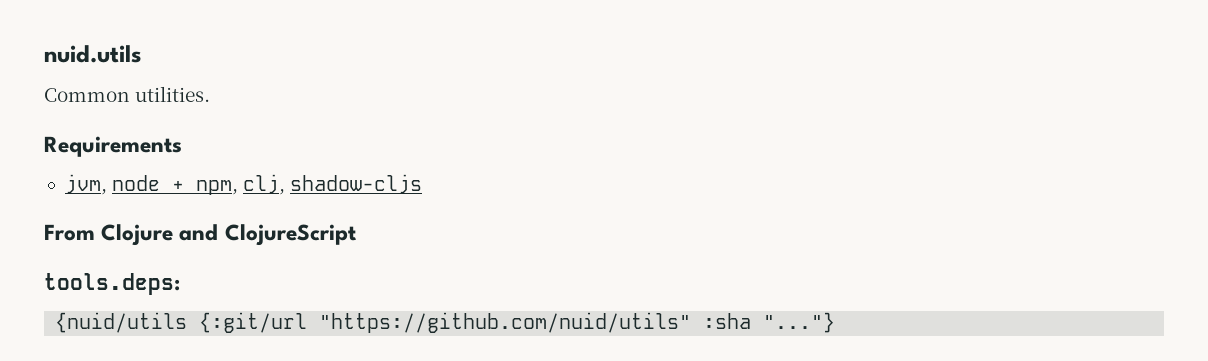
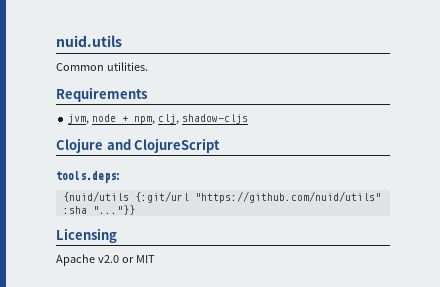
[44,224,95,241] From -> (249, 119) none
[763,312,836,333] "..."} -> [92,205,135,215] [56,228,117,243] [56,254,155,266] "..."}} // Licensing // Apache v2.0 or MIT

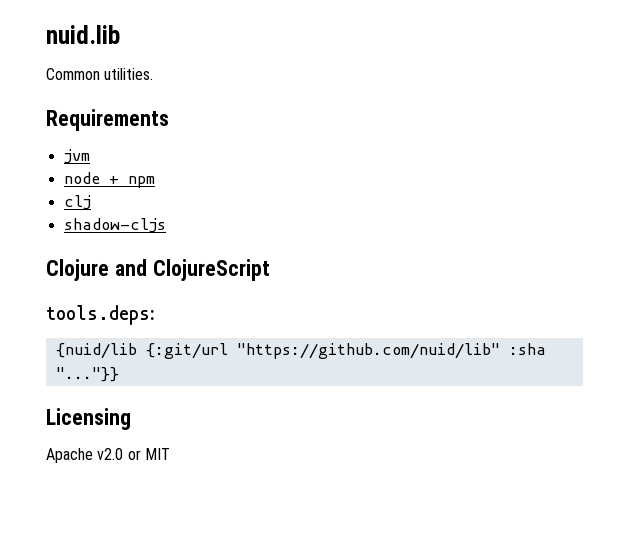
[56,35,122,47] nuid.utils -> [46,25,120,44] nuid.lib
[68,114,90,125] jvm, -> [63,149,90,164] jvm //
[134,114,180,125] npm, clj, -> [127,176,155,188] [63,195,91,210] npm // clj //
[62,191,381,203] {nuid/utils {:git/url "https://github.com/nuid/utils" -> [55,343,500,359] {nuid/lib {:git/url "https://github.com/nuid/lib"

